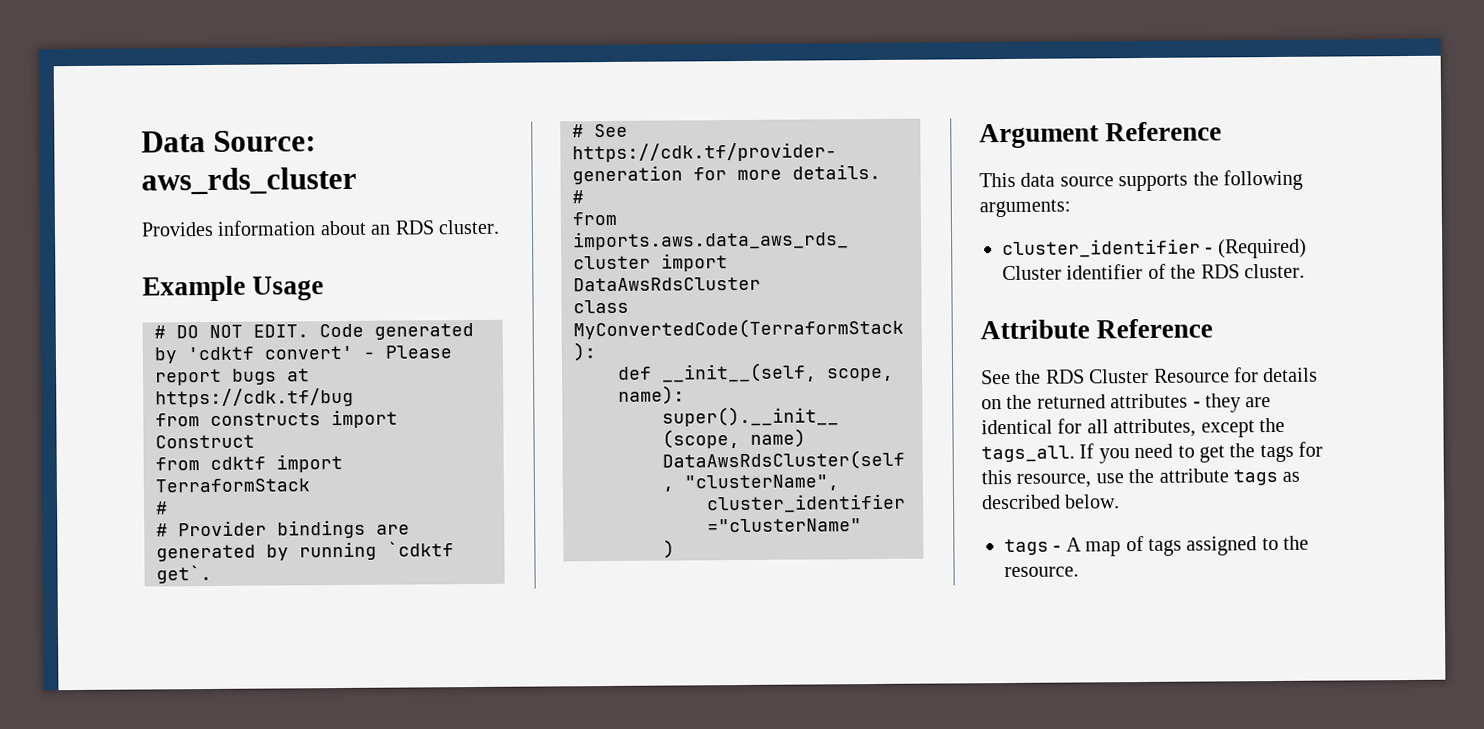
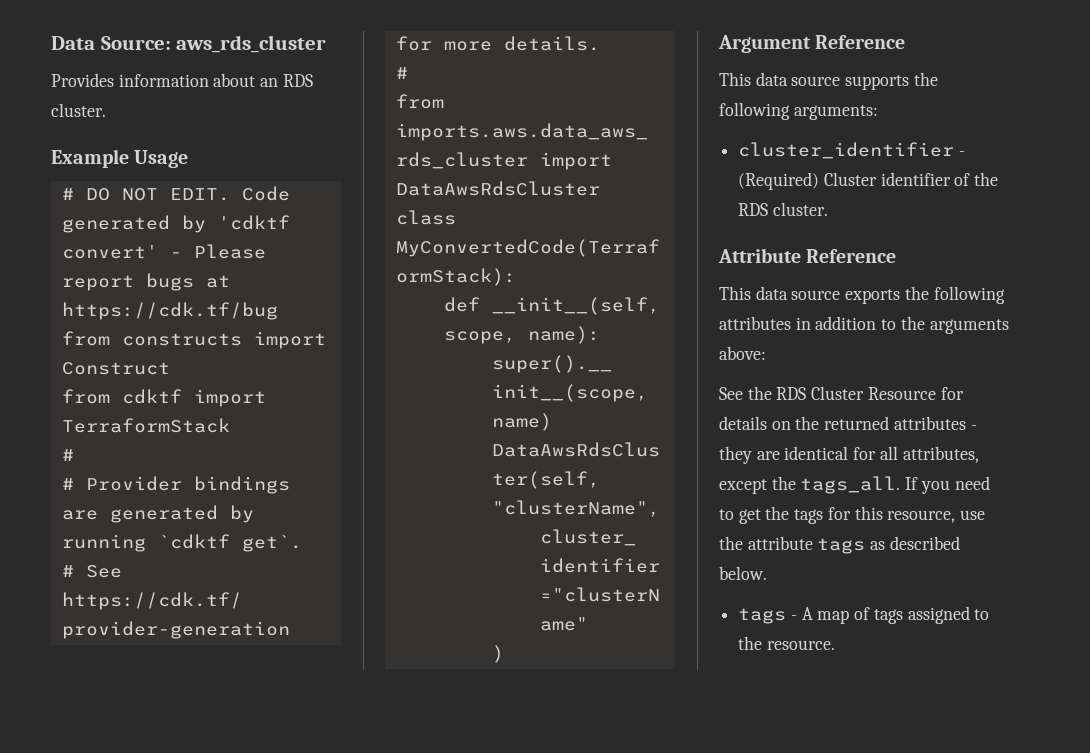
(1214, 328) none -> [719,286,1005,304] [719,316,1009,334] [719,346,766,360] // This data source exports the following attributes in addition to the arguments above:

